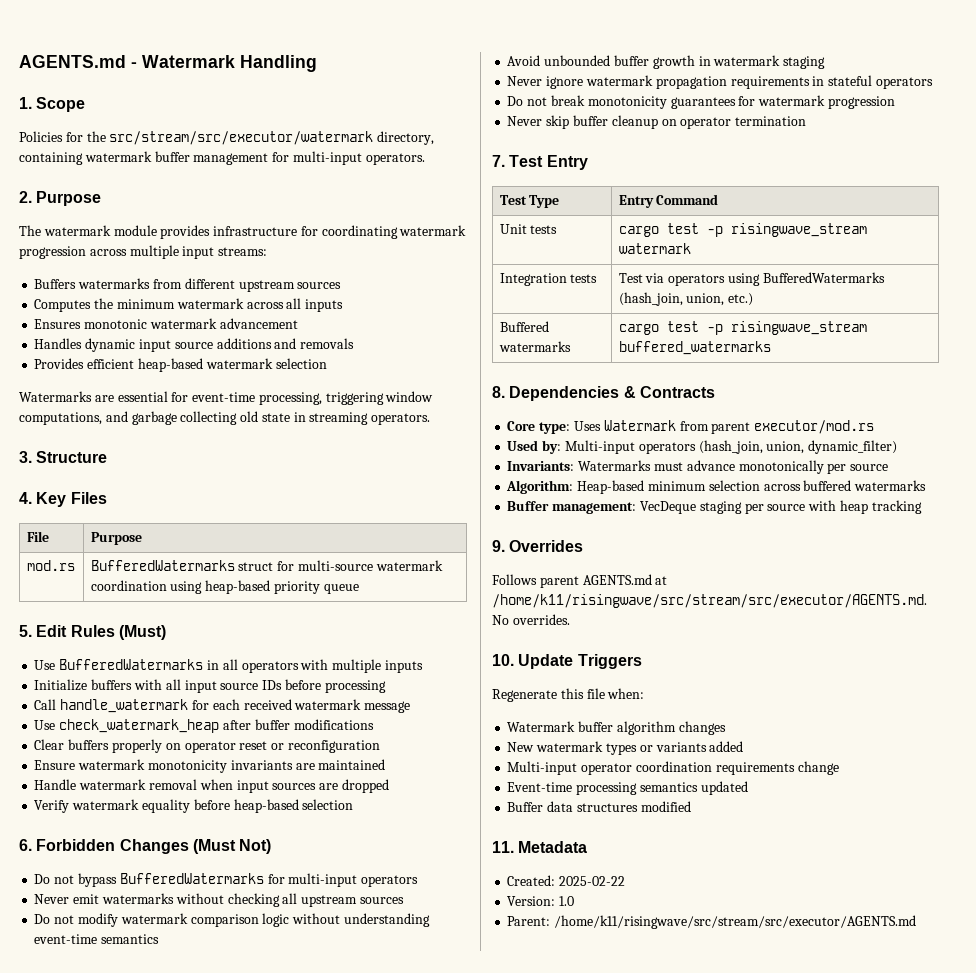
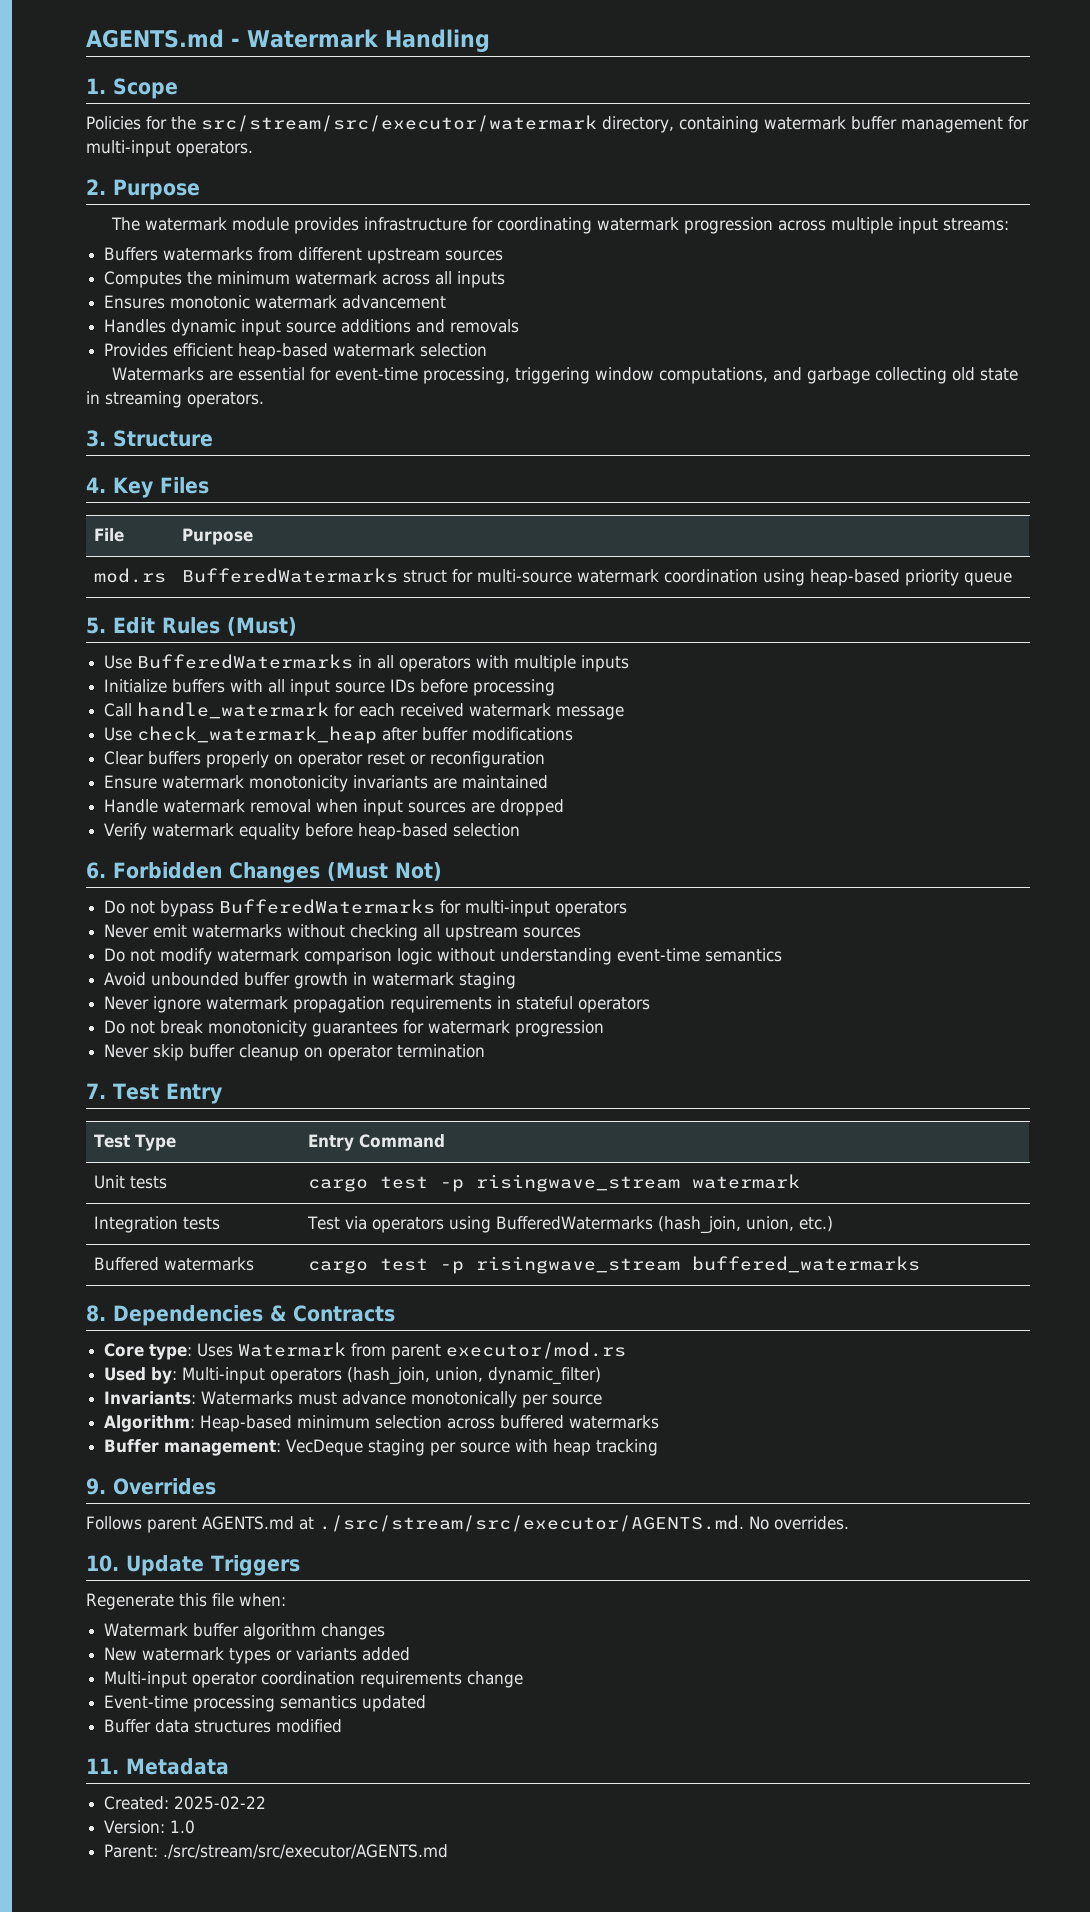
[492,594,927,608] /home/k11/risingwave/src/stream/src/executor/AGENTS.md. -> [319,1515,744,1532] ./src/stream/src/executor/AGENTS.md.
[554,915,917,929] /home/k11/risingwave/src/stream/src/executor/AGENTS.md -> [163,1844,449,1859] ./src/stream/src/executor/AGENTS.md

